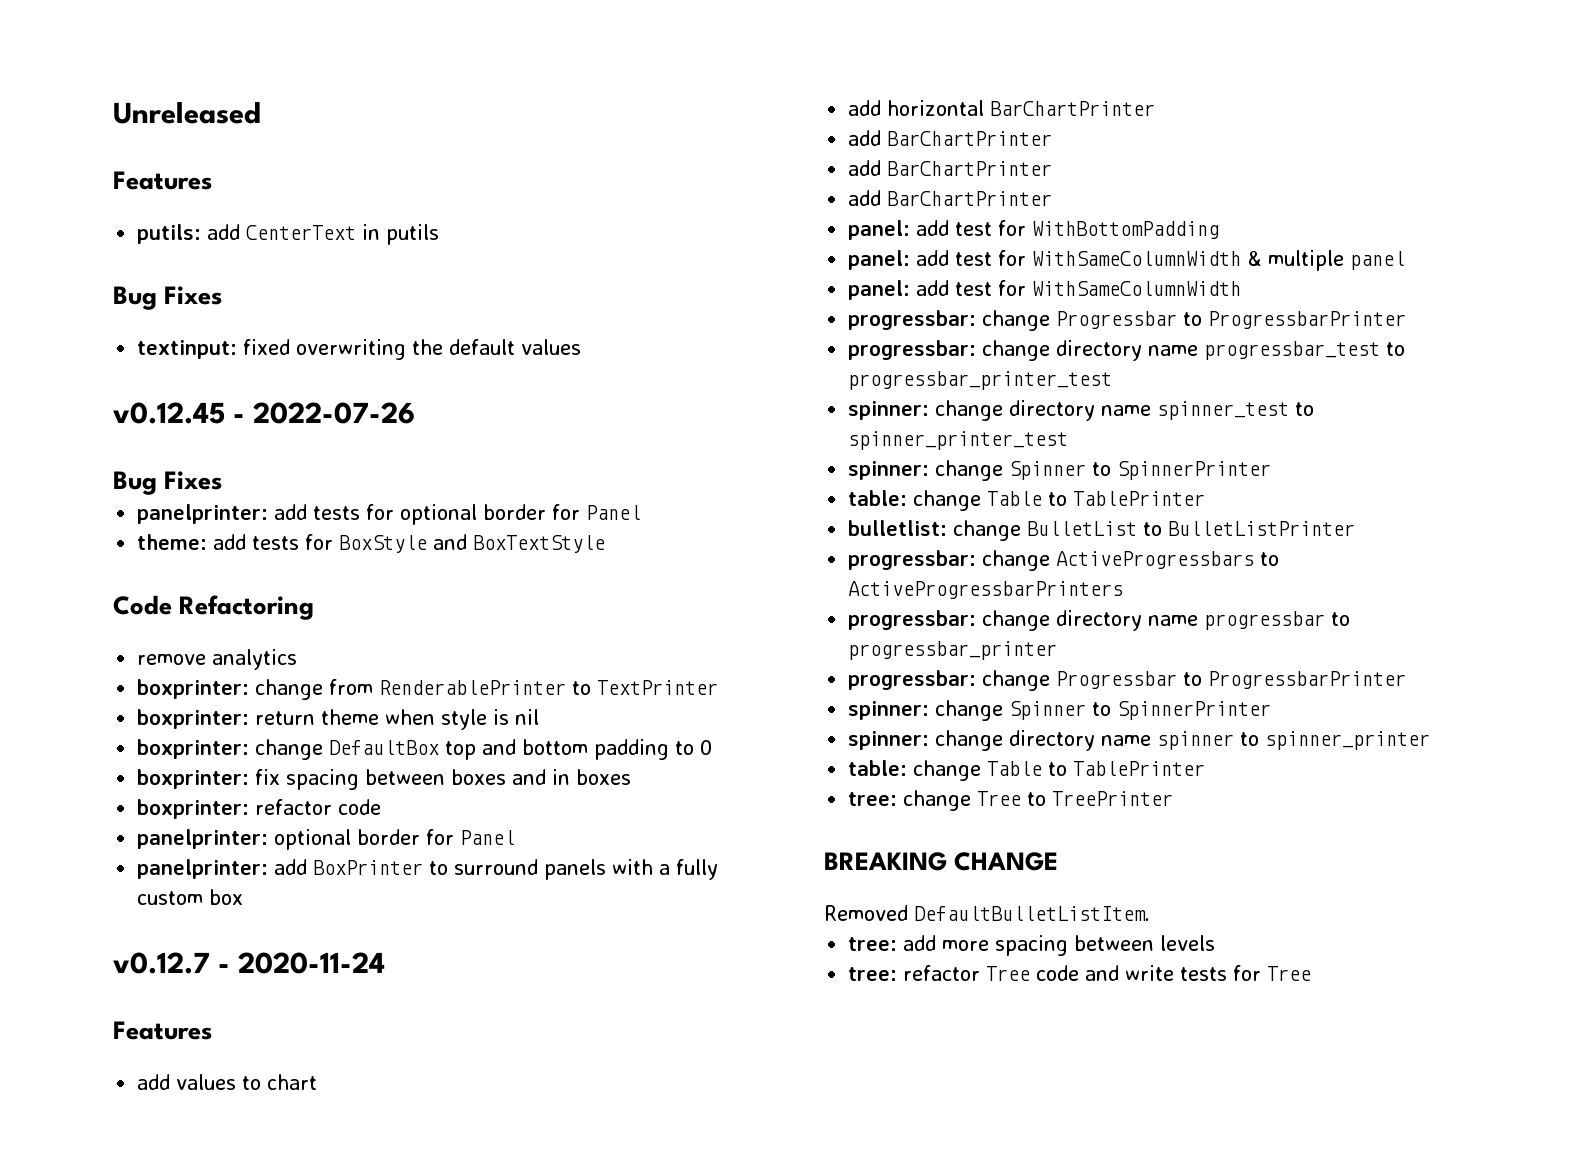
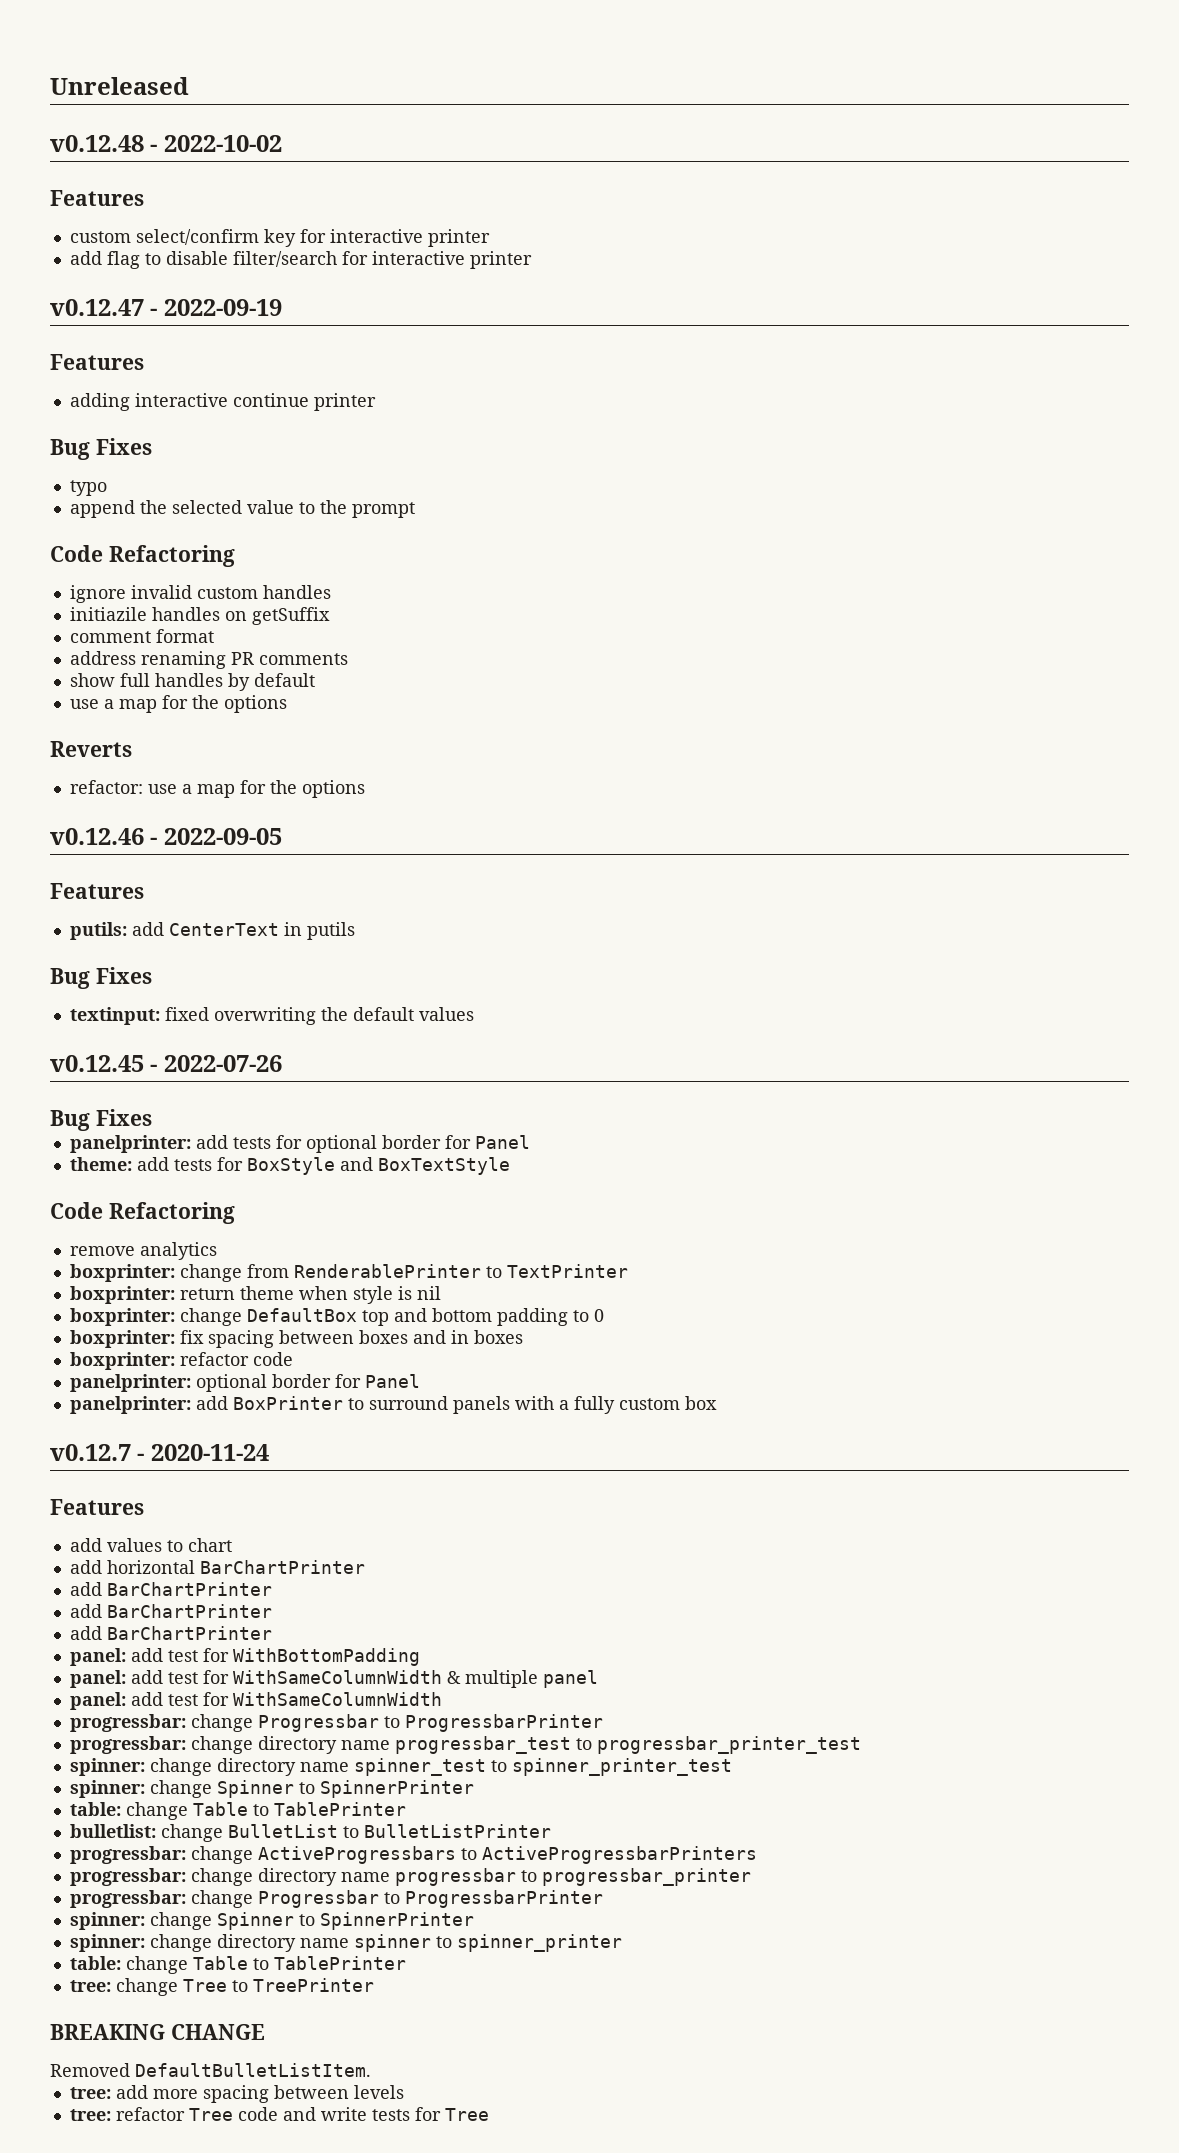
(261, 113) none -> [50,135,282,152] [50,190,144,206] [69,229,490,247] [69,251,532,269] [50,299,282,316] [50,354,144,370] [69,393,376,411] [50,438,152,460] [69,480,107,496] [69,500,415,518] [50,545,235,567] [69,585,331,603] [69,607,330,625] [69,629,214,643] [69,651,348,669] [69,673,315,691] [69,695,287,713] [50,741,132,757] [69,780,365,798] [50,828,282,845] // v0.12.48 - 2022-10-02 // Features // custom select/confirm key for interactive printer // add flag to disable filter/search for interactive printer // v0.12.47 - 2022-09-19 // Features // adding interactive continue printer // Bug Fixes // typo // append the selected value to the prompt // Code Refactoring // ignore invalid custom handles // initiazile handles on getSuffix // comment format // address renaming PR comments // show full handles by default // use a map for the options // Reverts // refactor: use a map for the options // v0.12.46 - 2022-09-05

